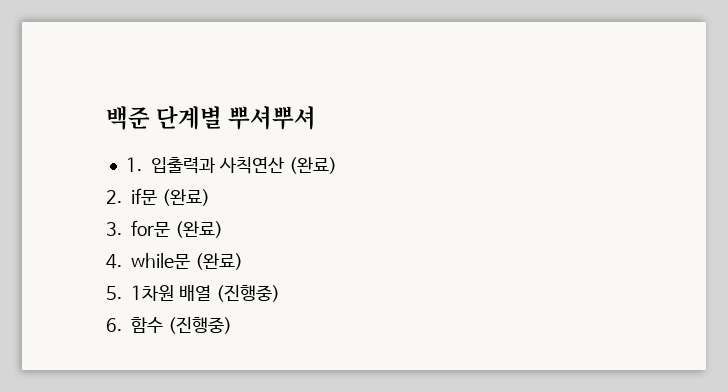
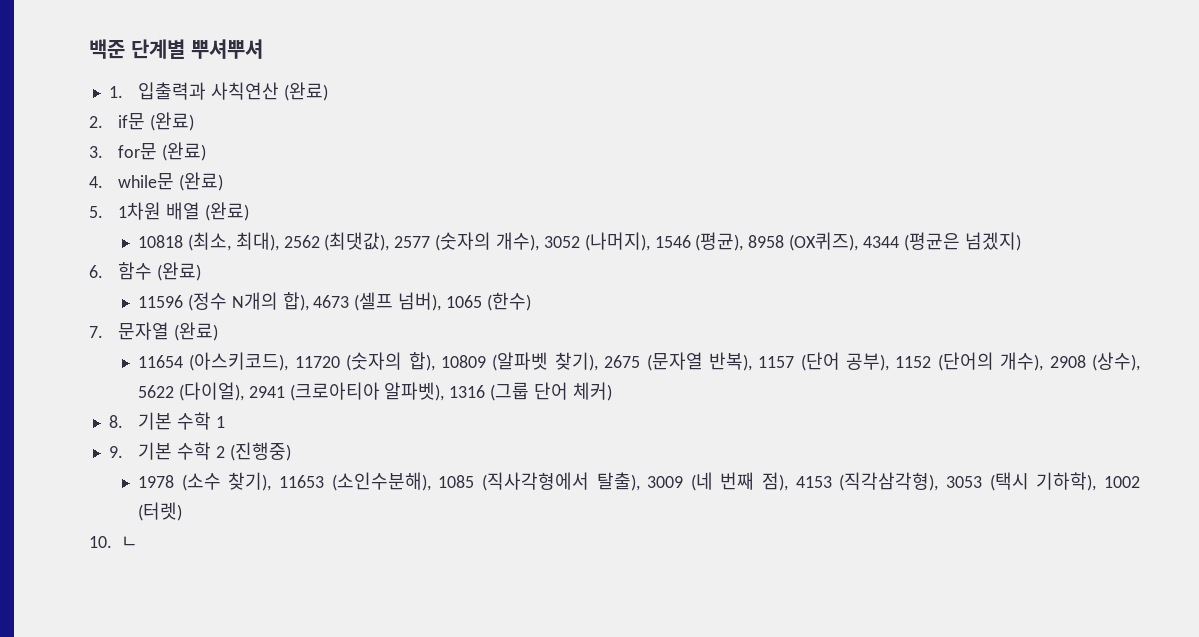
[215,285,280,302] [106,317,232,334] (진행중) // 6. 함수 (진행중) -> [204,202,249,221] [137,232,1021,251] [89,262,202,281] [137,292,531,311] [89,322,219,341] [137,352,1140,371] [137,382,612,401] [108,412,225,430] [108,442,291,461] [137,472,1141,491] [137,502,182,521] [89,536,138,548] (완료) // 10818 (최소, 최대), 2562 (최댓값), 2577 (숫자의 개수), 3052 (나머지), 1546 (평균), 8958 (OX퀴즈), 4344 (평균은 넘겠지) // 6. 함수 (완료) // 11596 (정수 N개의 합), 4673 (셀프 넘버), 1065 (한수) // 7. 문자열 (완료) // 11654 (아스키코드), 11720 (숫자의 합), 10809 (알파벳 찾기), 2675 (문자열 반복), 1157 (단어 공부), 1152 (단어의 개수), 2908 (상수), 5622 (다이얼), 2941 (크로아티아 알파벳), 1316 (그룹 단어 체커) // 8. 기본 수학 1 // 9. 기본 수학 2 (진행중) // 1978 (소수 찾기), 11653 (소인수분해), 1085 (직사각형에서 탈출), 3009 (네 번째 점), 4153 (직각삼각형), 3053 (택시 기하학), 1002 (터렛) // 10. ㄴ

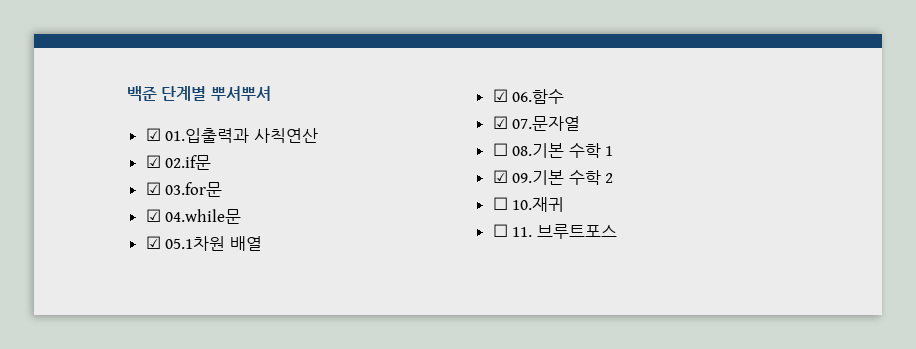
[108,82,206,100] 1. 입출력과 -> [145,128,250,143] ☑ 01.입출력과
[283,82,328,101] [89,112,195,131] [89,142,207,161] [89,172,224,191] [89,202,249,221] [137,232,1021,251] [89,262,202,281] [137,292,531,311] [89,322,219,341] [137,352,1140,371] [137,382,612,401] [108,412,172,430] (완료) // 2. if문 (완료) // 3. for문 (완료) // 4. while문 (완료) // 5. 1차원 배열 (완료) // 10818 (최소, 최대), 2562 (최댓값), 2577 (숫자의 개수), 3052 (나머지), 1546 (평균), 8958 (OX퀴즈), 4344 (평균은 넘겠지) // 6. 함수 (완료) // 11596 (정수 N개의 합), 4673 (셀프 넘버), 1065 (한수) // 7. 문자열 (완료) // 11654 (아스키코드), 11720 (숫자의 합), 10809 (알파벳 찾기), 2675 (문자열 반복), 1157 (단어 공부), 1152 (단어의 개수), 2908 (상수), 5622 (다이얼), 2941 (크로아티아 알파벳), 1316 (그룹 단어 체커) // 8. 기본 -> [145,155,212,170] [145,182,223,197] [145,209,242,224] [145,236,262,251] [492,89,565,104] [492,116,581,131] [492,143,565,158] // ☑ 02.if문 // ☑ 03.for문 // ☑ 04.while문 // ☑ 05.1차원 배열 // ☑ 06.함수 // ☑ 07.문자열 // ☐ 08.기본
[108,442,172,460] 9. 기본 -> [492,170,565,185] ☑ 09.기본
[229,442,291,461] [137,472,1141,491] [137,502,182,521] [89,536,138,548] (진행중) // 1978 (소수 찾기), 11653 (소인수분해), 1085 (직사각형에서 탈출), 3009 (네 번째 점), 4153 (직각삼각형), 3053 (택시 기하학), 1002 (터렛) // 10. ㄴ -> [492,197,565,212] [492,224,617,239] // ☐ 10.재귀 // ☐ 11. 브루트포스

